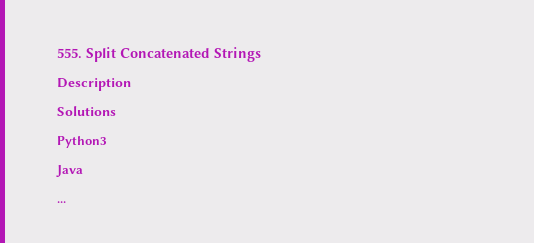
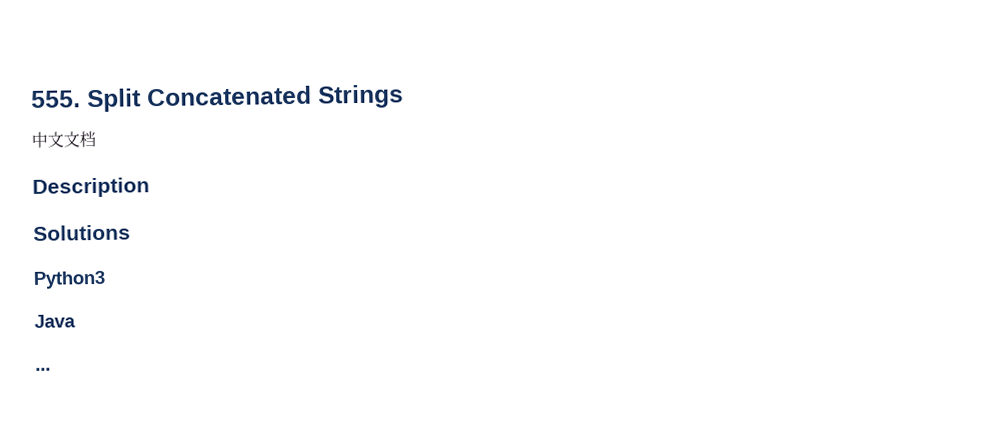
(261, 54) none -> [31,130,96,148] // 中文文档

